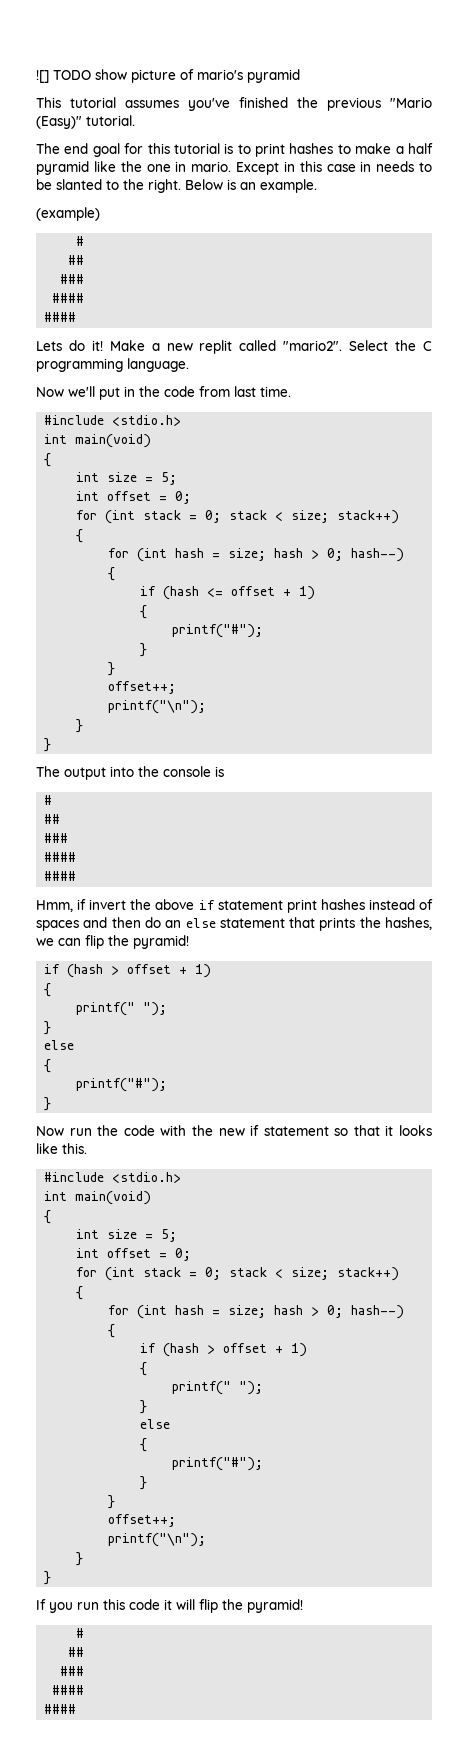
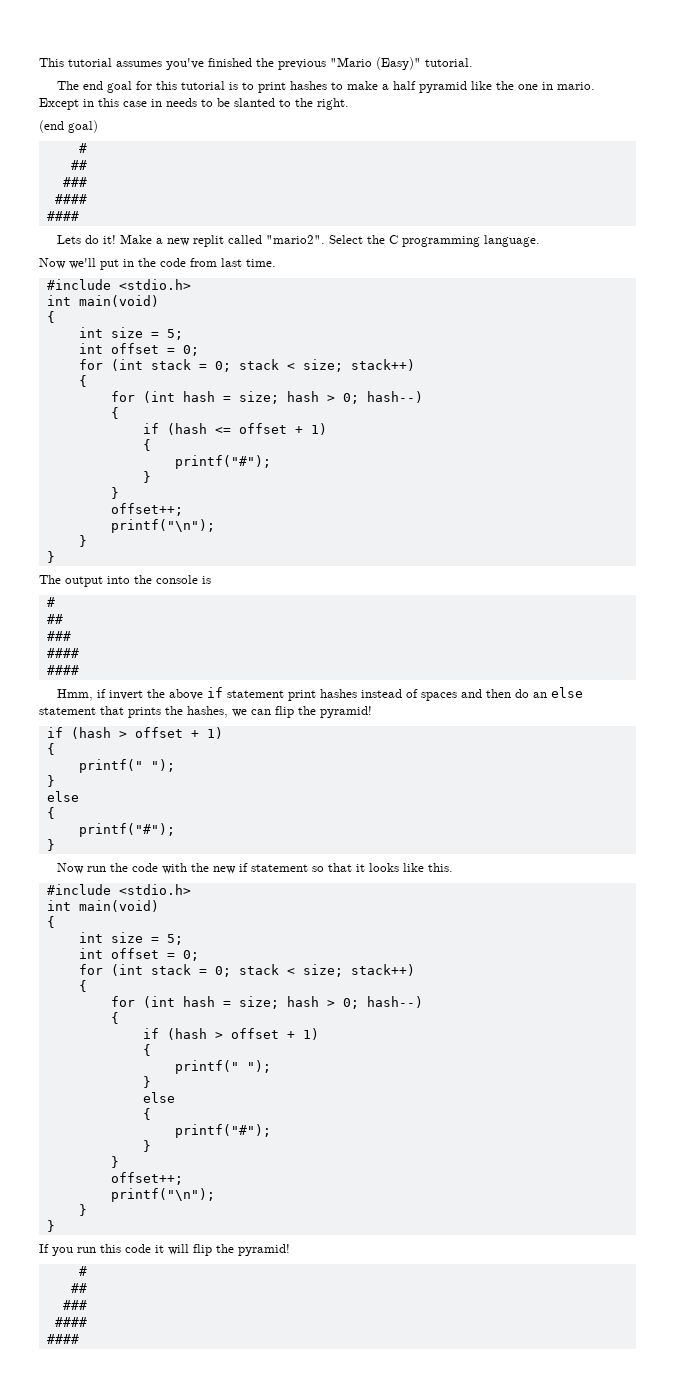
[36,69,300,83] ![] TODO show picture of mario's pyramid // -> (39, 62) none
[185,179,317,193] [36,207,100,221] Below is an example. // (example) -> [39,120,98,133] // (end goal)

